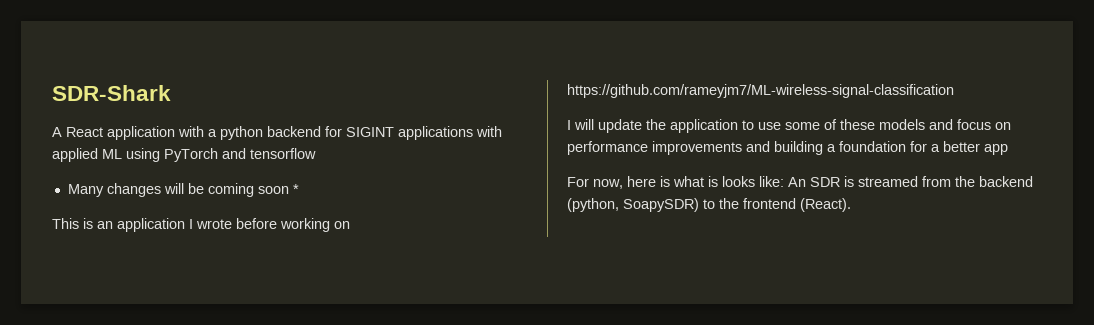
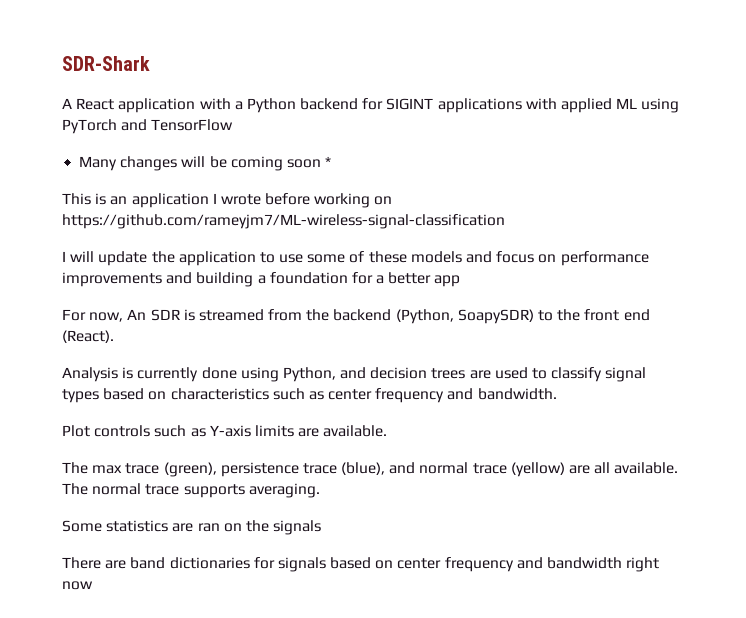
[220,126,263,140] python -> [246,98,296,113] Python
[250,148,316,159] tensorflow -> [151,119,234,131] TensorFlow
[627,176,784,187] here is what is looks like: -> (124, 317) none
[567,198,619,212] (python, -> [395,309,454,324] (Python,
[743,198,796,209] frontend -> [584,309,650,321] front end
(851, 205) none -> [62,367,647,382] [62,388,557,403] [62,425,388,437] [62,462,679,477] [62,483,320,498] [62,520,322,535] [62,557,660,572] [62,581,93,590] // Analysis is currently done using Python, and decision trees are used to classify signal types based on characteristics such as center frequency and bandwidth. // Plot controls such as Y-axis limits are available. // The max trace (green), persistence trace (blue), and normal trace (yellow) are all available. The normal trace supports averaging. // Some statistics are ran on the signals // There are band dictionaries for signals based on center frequency and bandwidth right now

